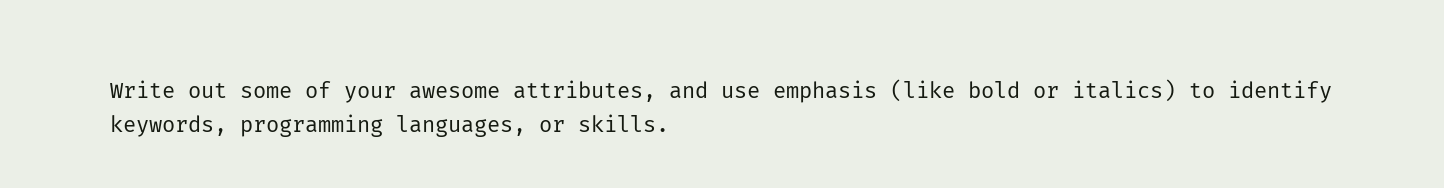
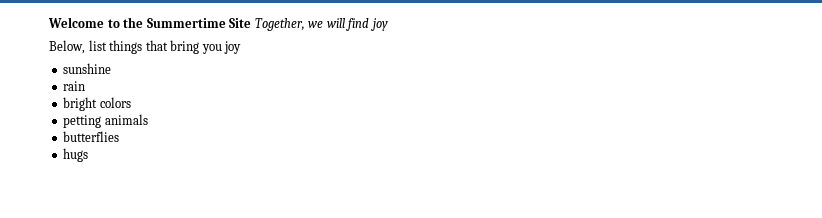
[110,79,1332,103] [110,114,669,137] Write out some of your awesome attributes, and use emphasis (like bold or italics) to identify keywords, programming languages, or skills. -> [48,17,388,31] [49,40,242,54] [63,63,112,74] [63,81,86,91] [63,97,131,111] [63,114,148,128] [63,131,120,142] [63,148,89,162] Welcome to the Summertime Site Together, we will find joy // Below, list things that bring you joy // sunshine // rain // bright colors // petting animals // butterflies // hugs

